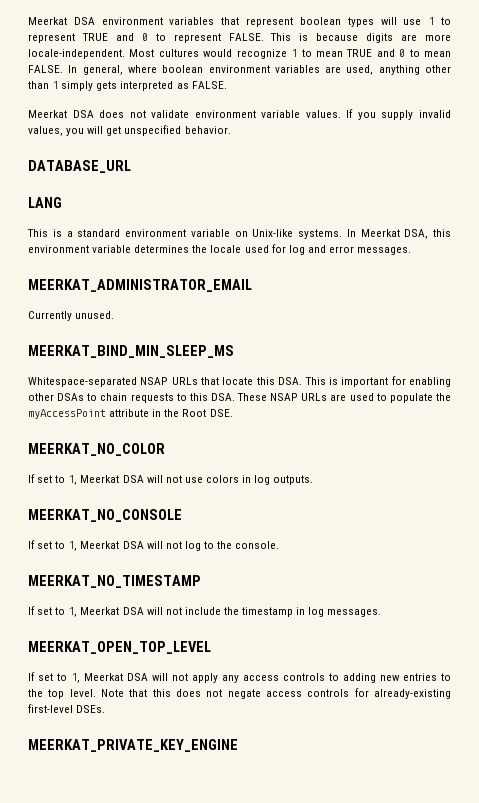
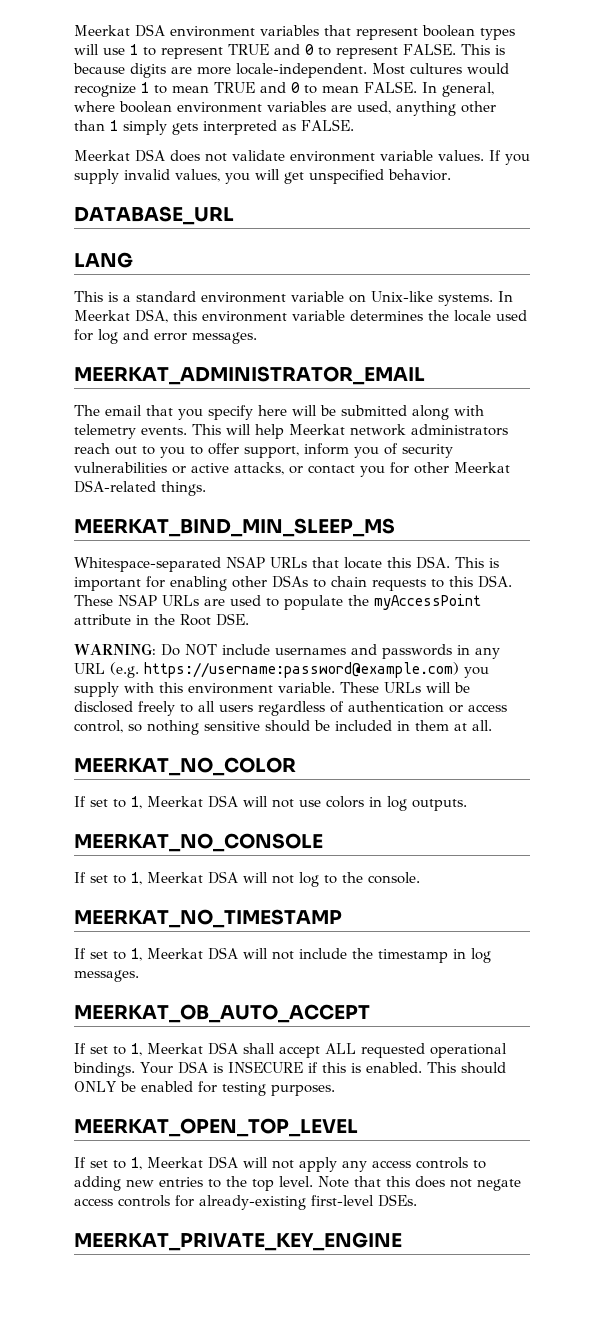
[28,311,115,321] Currently unused. -> [74,405,484,420] [74,424,508,439] [74,443,453,458] [74,462,510,477] [74,480,206,496] The email that you specify here will be submitted along with telemetry events. This will help Meerkat network administrators reach out to you to offer support, inform you of security vulnerabilities or active attacks, or contact you for other Meerkat DSA-related things.
(233, 413) none -> [74,643,500,659] [74,662,489,678] [74,682,470,697] [74,701,507,716] [74,720,492,735] // WARNING: Do NOT include usernames and passwords in any URL (e.g. https://username:password@example.com) you supply with this environment variable. These URLs will be disclosed freely to all users regardless of authentication or access control, so nothing sensitive should be included in them at all.
(382, 613) none -> [74,1004,370,1023] [74,1042,507,1058] [73,1061,506,1077] [74,1081,335,1096] // MEERKAT_OB_AUTO_ACCEPT // If set to 1, Meerkat DSA shall accept ALL requested operational bindings. Your DSA is INSECURE if this is enabled. This should ONLY be enabled for testing purposes.

